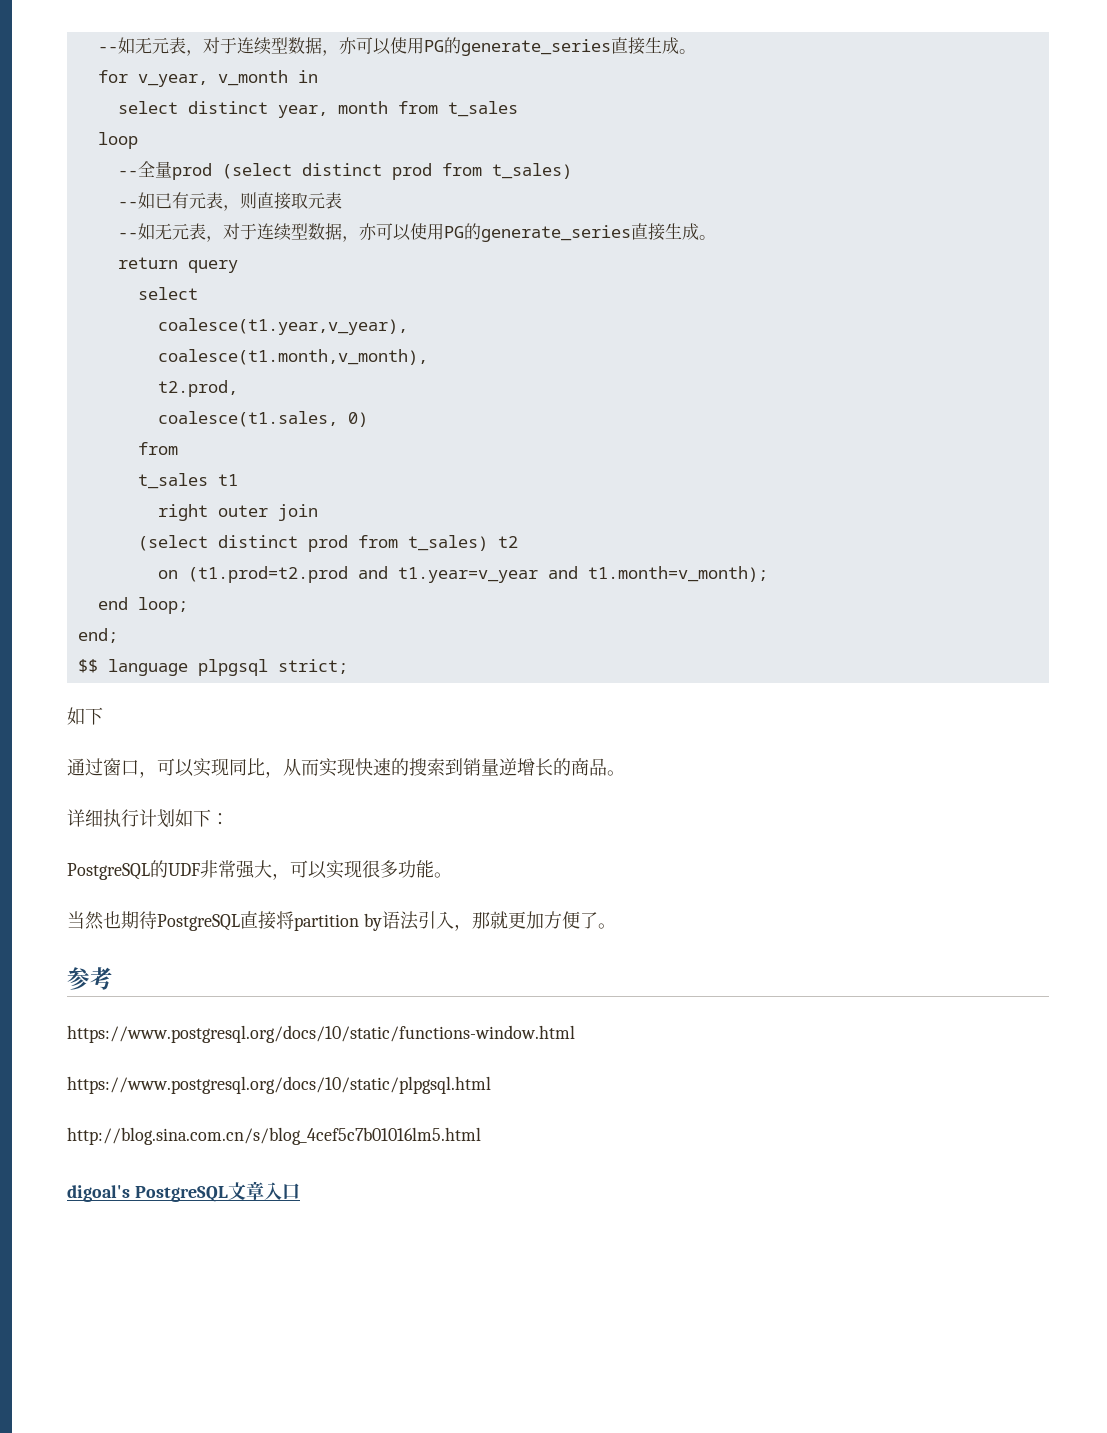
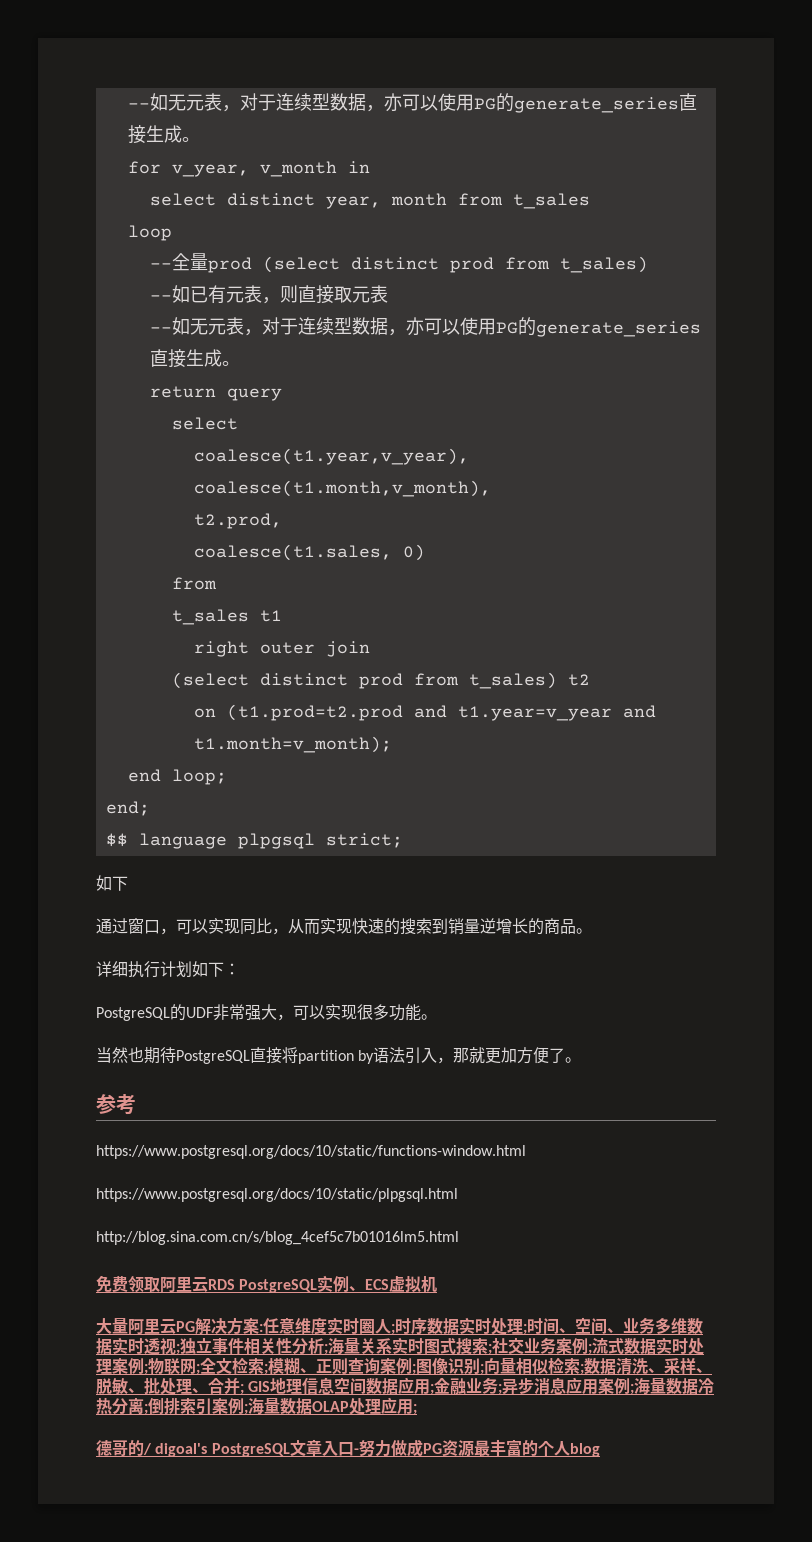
[67,1181,300,1202] digoal's PostgreSQL文章入口 -> [96,1275,438,1293] [96,1317,703,1335] [96,1337,704,1355] [96,1357,712,1375] [96,1377,715,1395] [96,1397,417,1415] [96,1439,600,1457] 免费领取阿里云RDS PostgreSQL实例、ECS虚拟机 // 大量阿里云PG解决方案:任意维度实时圈人;时序数据实时处理;时间、空间、业务多维数据实时透视;独立事件相关性分析;海量关系实时图式搜索;社交业务案例;流式数据实时处理案例;物联网;全文检索;模糊、正则查询案例;图像识别;向量相似检索;数据清洗、采样、脱敏、批处理、合并; GIS地理信息空间数据应用;金融业务;异步消息应用案例;海量数据冷热分离;倒排索引案例;海量数据OLAP处理应用; // 德哥的/ digoal's PostgreSQL文章入口-努力做成PG资源最丰富的个人blog

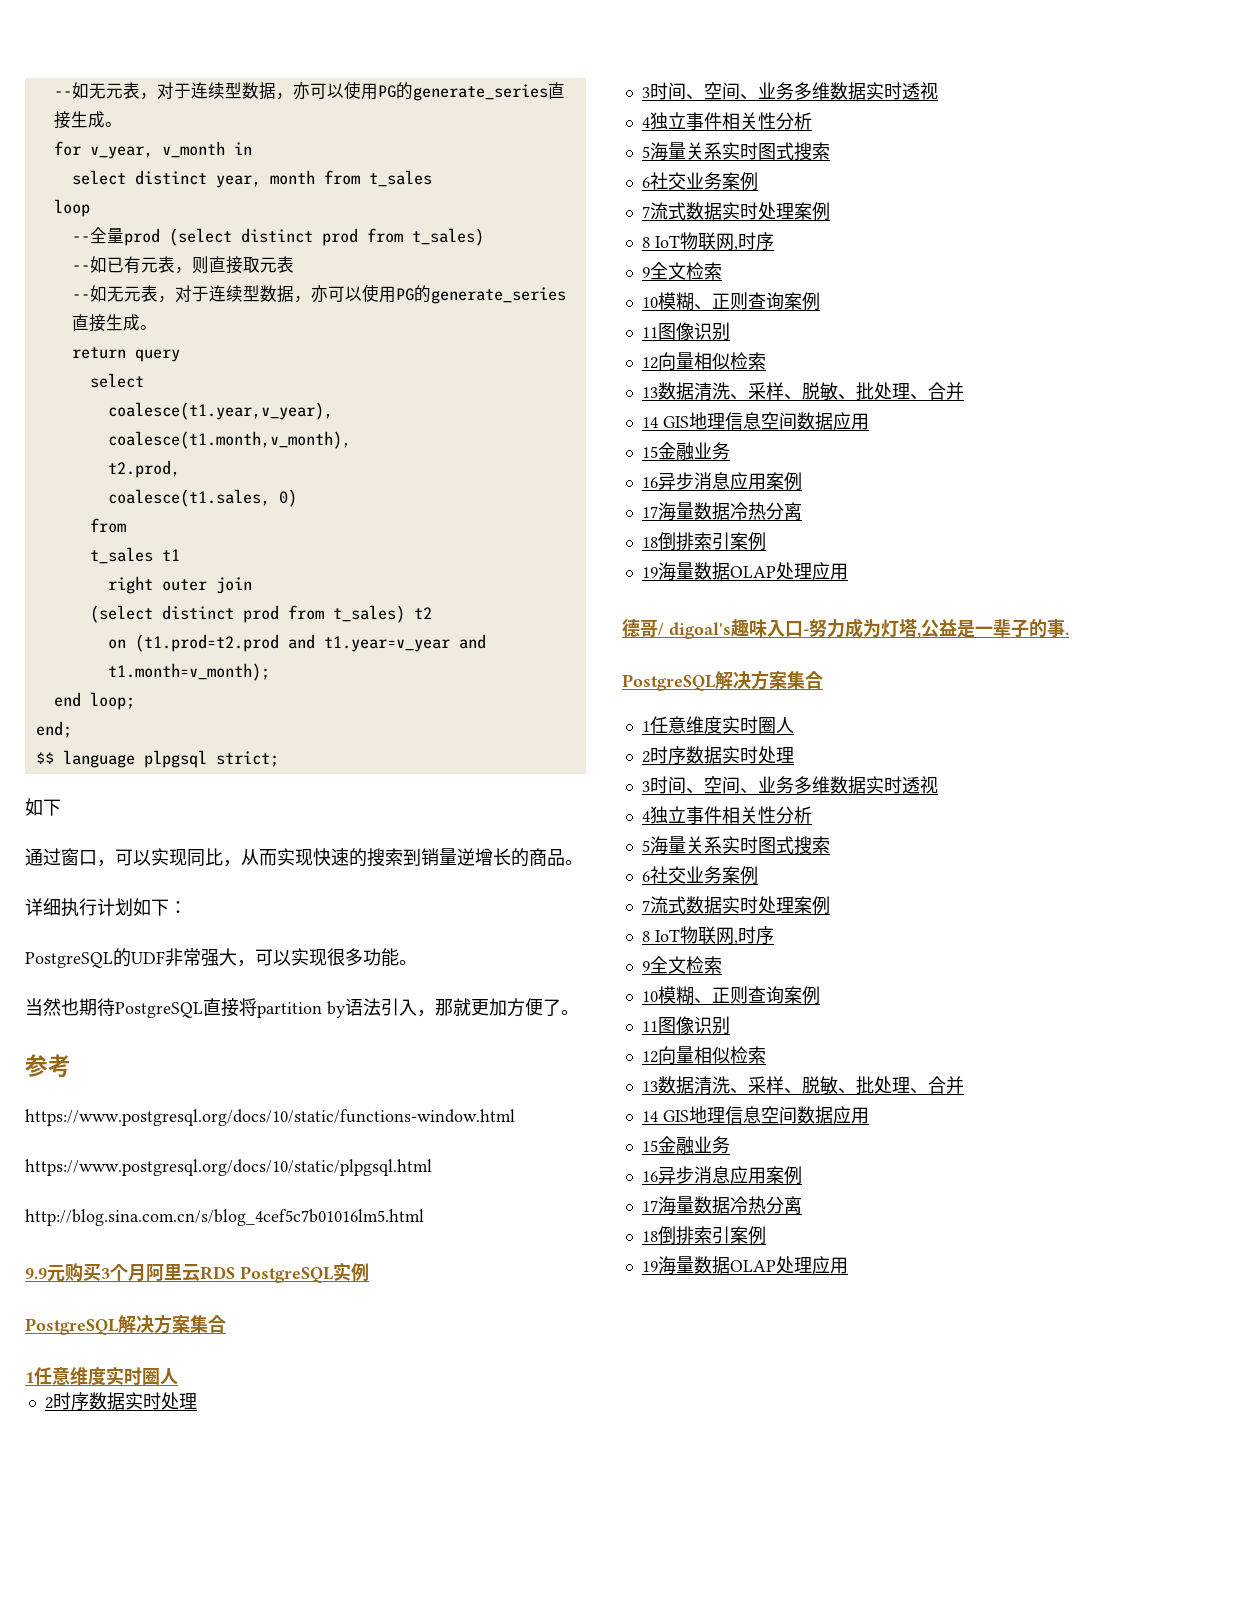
[96,1275,160,1293] 免费领取 -> [25,1263,146,1282] 9.9元购买3个月
[349,1275,438,1293] [96,1317,703,1335] [96,1337,704,1355] [96,1357,712,1375] [96,1377,715,1395] [96,1397,417,1415] 、ECS虚拟机 // 大量阿里云PG解决方案:任意维度实时圈人;时序数据实时处理;时间、空间、业务多维数据实时透视;独立事件相关性分析;海量关系实时图式搜索;社交业务案例;流式数据实时处理案例;物联网;全文检索;模糊、正则查询案例;图像识别;向量相似检索;数据清洗、采样、脱敏、批处理、合并; GIS地理信息空间数据应用;金融业务;异步消息应用案例;海量数据冷热分离;倒排索引案例;海量数据OLAP处理应用; -> [25,1314,226,1335] [25,1366,178,1386] [44,1392,197,1411] [641,82,938,100] [641,112,812,130] [641,142,830,161] [641,172,758,191] [641,202,830,221] [641,232,774,251] [641,262,722,280] [641,292,820,311] [641,322,730,341] [641,352,766,370] [641,382,964,401] [641,412,869,430] [641,442,730,460] [641,472,802,491] [641,502,802,521] [641,532,766,551] [641,562,848,581] // PostgreSQL解决方案集合 // 1任意维度实时圈人 // 2时序数据实时处理 // 3时间、空间、业务多维数据实时透视 // 4独立事件相关性分析 // 5海量关系实时图式搜索 // 6社交业务案例 // 7流式数据实时处理案例 // 8 IoT物联网,时序 // 9全文检索 // 10模糊、正则查询案例 // 11图像识别 // 12向量相似检索 // 13数据清洗、采样、脱敏、批处理、合并 // 14 GIS地理信息空间数据应用 // 15金融业务 // 16异步消息应用案例 // 17海量数据冷热分离 // 18倒排索引案例 // 19海量数据OLAP处理应用
[128,1440,144,1456] 的 -> (658, 628) none
[211,1439,322,1457] PostgreSQL文章 -> [731,619,767,637] 趣味
[390,1439,600,1457] 做成PG资源最丰富的个人blog -> [845,618,1069,638] [622,670,823,691] [641,716,794,734] [641,746,794,765] [641,776,938,794] [641,806,812,824] [641,836,830,855] [641,866,758,885] [641,896,830,915] [641,926,774,945] [641,956,722,974] [641,986,820,1005] [641,1016,730,1035] [641,1046,766,1064] [641,1076,964,1095] [641,1106,869,1124] [641,1136,730,1154] [641,1166,802,1185] [641,1196,802,1215] [641,1226,766,1245] [641,1256,848,1275] 成为灯塔,公益是一辈子的事. // PostgreSQL解决方案集合 // 1任意维度实时圈人 // 2时序数据实时处理 // 3时间、空间、业务多维数据实时透视 // 4独立事件相关性分析 // 5海量关系实时图式搜索 // 6社交业务案例 // 7流式数据实时处理案例 // 8 IoT物联网,时序 // 9全文检索 // 10模糊、正则查询案例 // 11图像识别 // 12向量相似检索 // 13数据清洗、采样、脱敏、批处理、合并 // 14 GIS地理信息空间数据应用 // 15金融业务 // 16异步消息应用案例 // 17海量数据冷热分离 // 18倒排索引案例 // 19海量数据OLAP处理应用

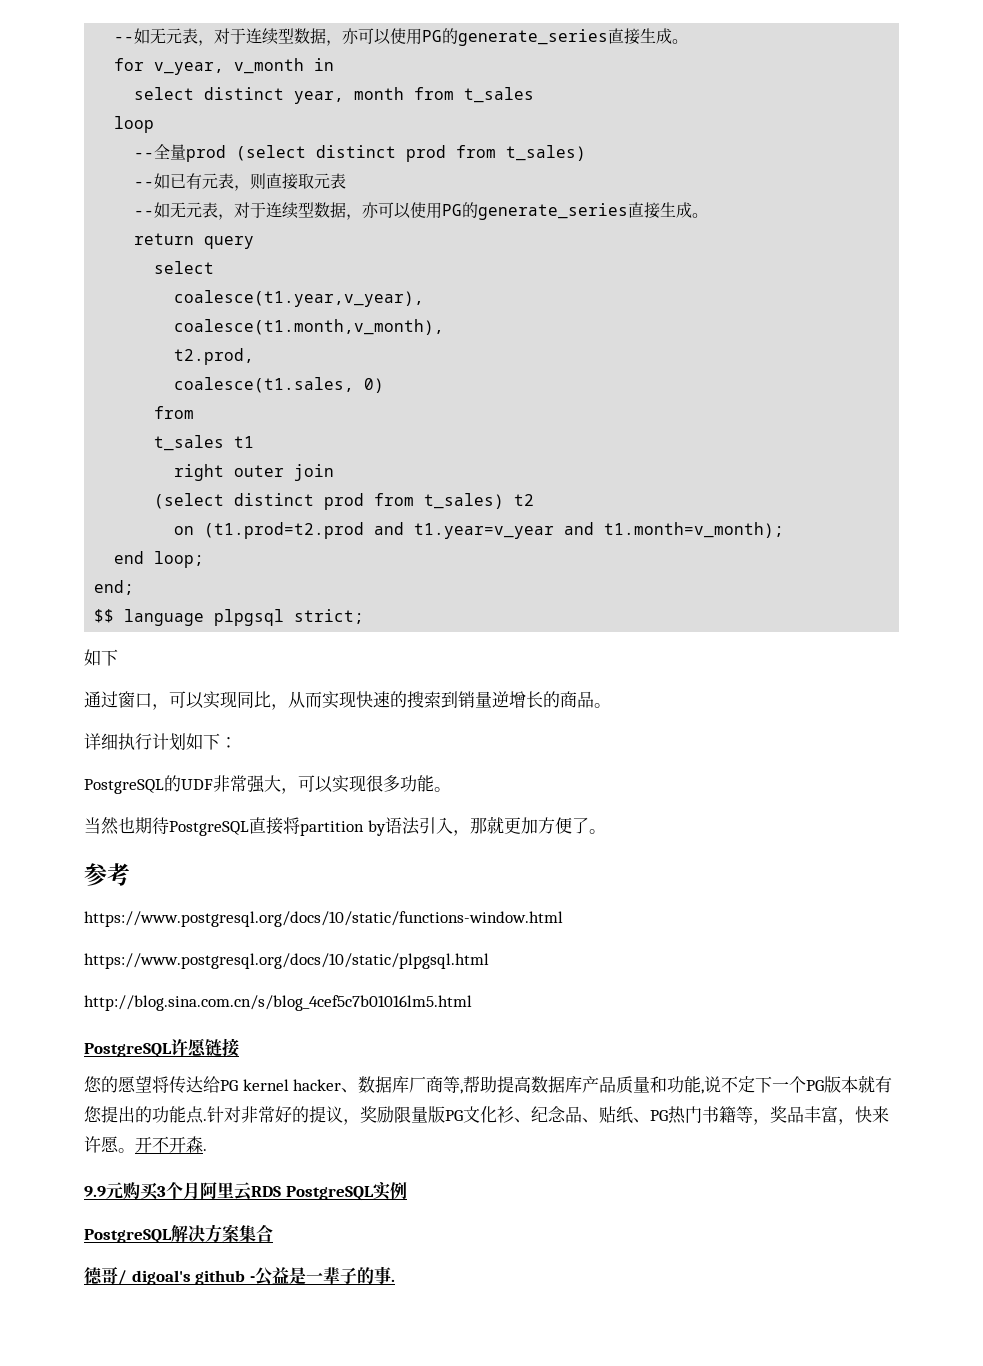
(424, 1217) none -> [84,1038,239,1058] [84,1075,893,1094] [84,1106,889,1125] [84,1136,207,1153] // PostgreSQL许愿链接 // 您的愿望将传达给PG kernel hacker、数据库厂商等,帮助提高数据库产品质量和功能,说不定下一个PG版本就有您提出的功能点.针对非常好的提议，奖励限量版PG文化衫、纪念品、贴纸、PG热门书籍等，奖品丰富，快来许愿。开不开森.
[25,1366,178,1386] [44,1392,197,1411] [641,82,938,100] [641,112,812,130] [641,142,830,161] [641,172,758,191] [641,202,830,221] [641,232,774,251] [641,262,722,280] [641,292,820,311] [641,322,730,341] [641,352,766,370] [641,382,964,401] [641,412,869,430] [641,442,730,460] [641,472,802,491] [641,502,802,521] [641,532,766,551] [641,562,848,581] [622,618,921,639] 1任意维度实时圈人 // 2时序数据实时处理 // 3时间、空间、业务多维数据实时透视 // 4独立事件相关性分析 // 5海量关系实时图式搜索 // 6社交业务案例 // 7流式数据实时处理案例 // 8 IoT物联网,时序 // 9全文检索 // 10模糊、正则查询案例 // 11图像识别 // 12向量相似检索 // 13数据清洗、采样、脱敏、批处理、合并 // 14 GIS地理信息空间数据应用 // 15金融业务 // 16异步消息应用案例 // 17海量数据冷热分离 // 18倒排索引案例 // 19海量数据OLAP处理应用 // 德哥/ digoal's趣味入口-努力成为灯塔, -> [84,1267,255,1285] 德哥/ digoal's github -
[622,670,823,691] [641,716,794,734] [641,746,794,765] [641,776,938,794] [641,806,812,824] [641,836,830,855] [641,866,758,885] [641,896,830,915] [641,926,774,945] [641,956,722,974] [641,986,820,1005] [641,1016,730,1035] [641,1046,766,1064] [641,1076,964,1095] [641,1106,869,1124] [641,1136,730,1154] [641,1166,802,1185] [641,1196,802,1215] [641,1226,766,1245] [641,1256,848,1275] // PostgreSQL解决方案集合 // 1任意维度实时圈人 // 2时序数据实时处理 // 3时间、空间、业务多维数据实时透视 // 4独立事件相关性分析 // 5海量关系实时图式搜索 // 6社交业务案例 // 7流式数据实时处理案例 // 8 IoT物联网,时序 // 9全文检索 // 10模糊、正则查询案例 // 11图像识别 // 12向量相似检索 // 13数据清洗、采样、脱敏、批处理、合并 // 14 GIS地理信息空间数据应用 // 15金融业务 // 16异步消息应用案例 // 17海量数据冷热分离 // 18倒排索引案例 // 19海量数据OLAP处理应用 -> (395, 1280) none

